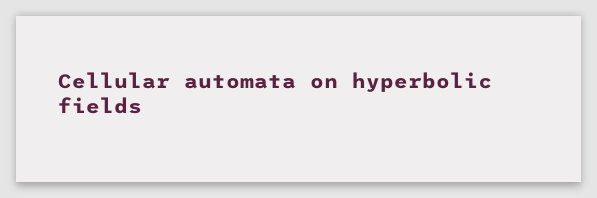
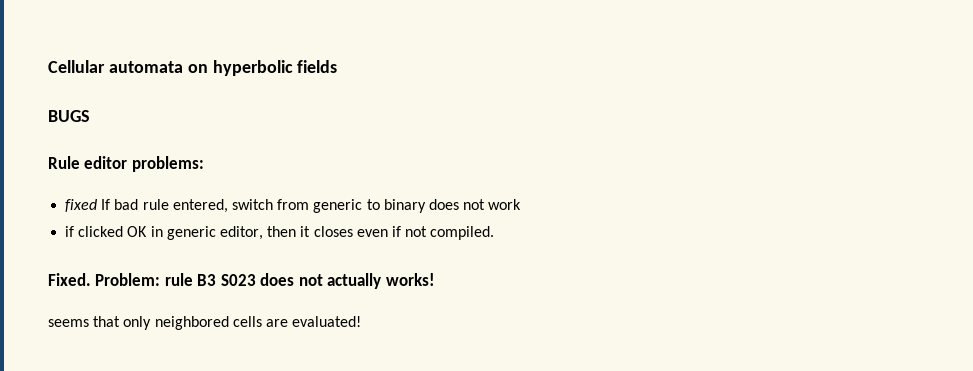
(142, 105) none -> [48,110,90,122] [48,156,204,172] [65,199,522,213] [65,226,495,240] [48,273,435,289] [48,316,362,330] // BUGS // Rule editor problems: // fixed If bad rule entered, switch from generic to binary does not work // if clicked OK in generic editor, then it closes even if not compiled. // Fixed. Problem: rule B3 S023 does not actually works! // seems that only neighbored cells are evaluated!

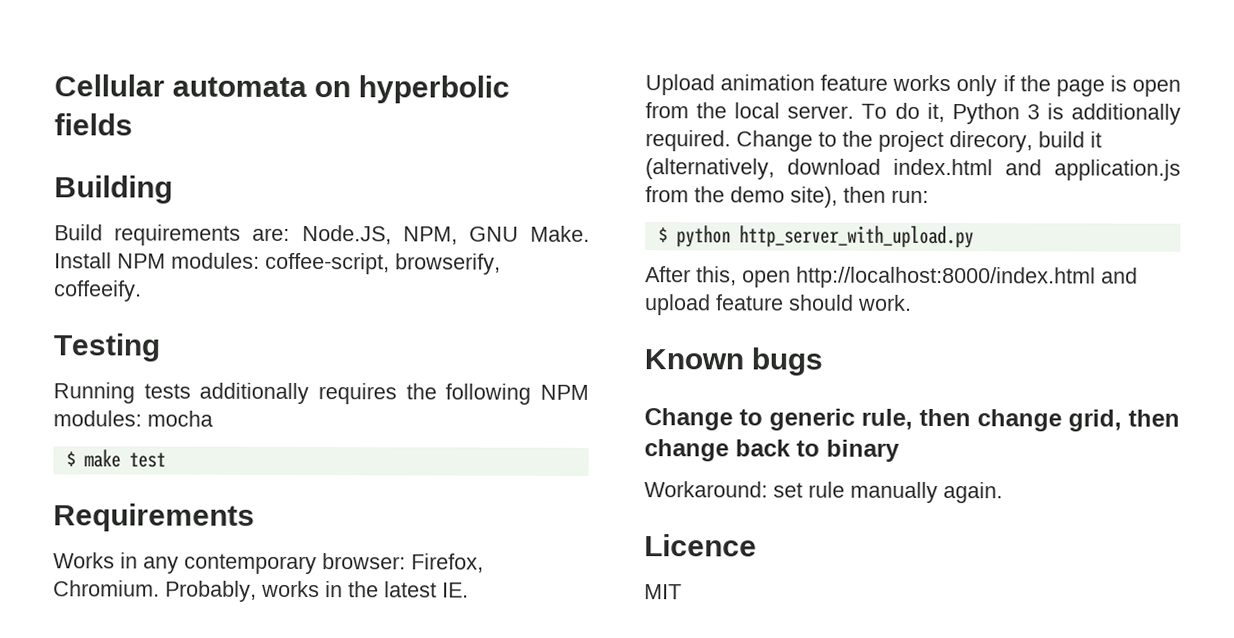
[48,110,90,122] [48,156,204,172] [65,199,522,213] [65,226,495,240] [48,273,435,289] [48,316,362,330] BUGS // Rule editor problems: // fixed If bad rule entered, switch from generic to binary does not work // if clicked OK in generic editor, then it closes even if not compiled. // Fixed. Problem: rule B3 S023 does not actually works! // seems that only neighbored cells are evaluated! -> [54,175,173,204] [54,224,590,246] [54,252,501,275] [54,280,142,302] [53,333,160,362] [53,382,589,405] [53,410,213,427] [65,449,166,468] [53,503,255,532] [53,552,484,575] [53,580,469,602] [645,74,1181,97] [645,102,1181,125] [645,130,1102,153] [645,158,1181,181] [645,186,929,208] [657,225,974,249] [645,266,1138,289] [645,294,912,316] [644,347,824,376] [644,408,1180,432] [644,439,900,462] [644,481,1003,504] [644,534,757,557] [644,584,682,600] Building // Build requirements are: Node.JS, NPM, GNU Make. Install NPM modules: coffee-script, browserify, coffeeify. // Testing // Running tests additionally requires the following NPM modules: mocha // $ make test // Requirements // Works in any contemporary browser: Firefox, Chromium. Probably, works in the latest IE. // Upload animation feature works only if the page is open from the local server. To do it, Python 3 is additionally required. Change to the project direcory, build it (alternatively, download index.html and application.js from the demo site), then run: // $ python http_server_with_upload.py // After this, open http://localhost:8000/index.html and upload feature should work. // Known bugs // Change to generic rule, then change grid, then change back to binary // Workaround: set rule manually again. // Licence // MIT

